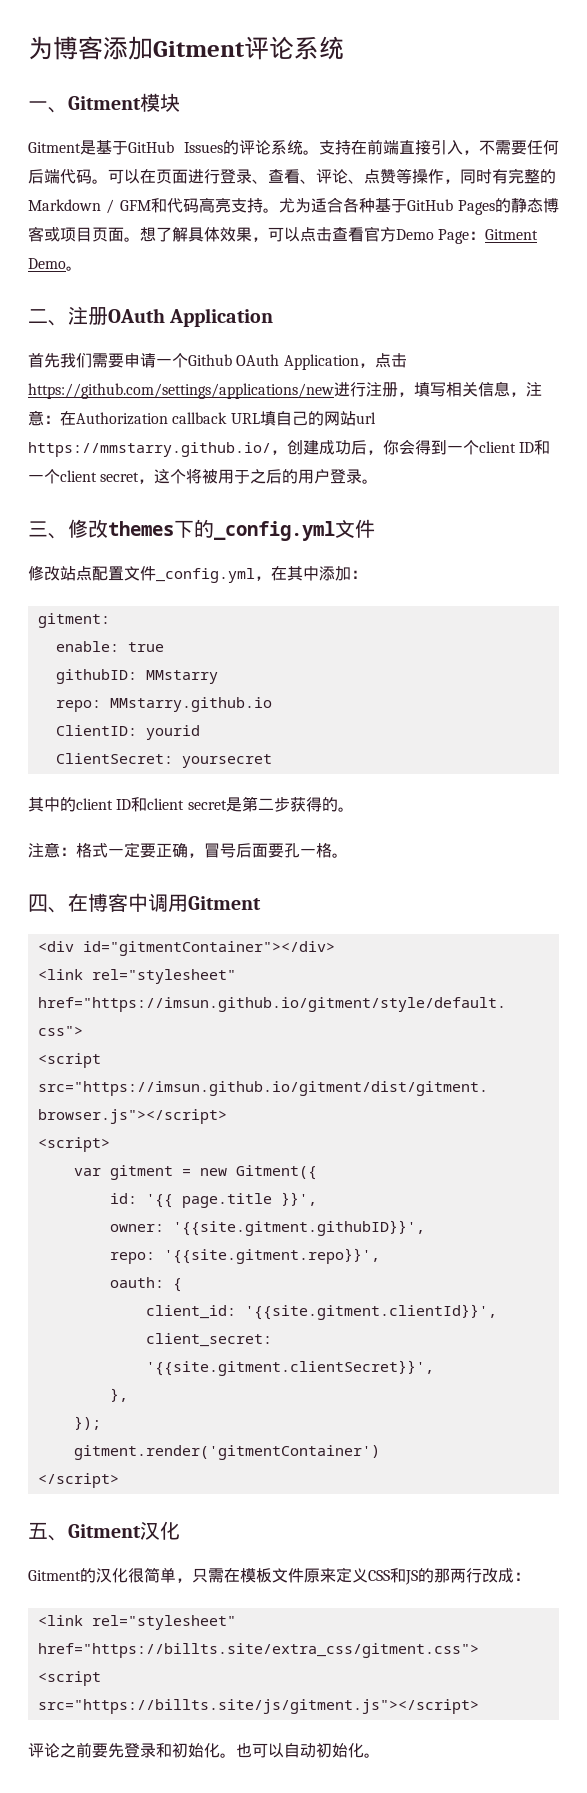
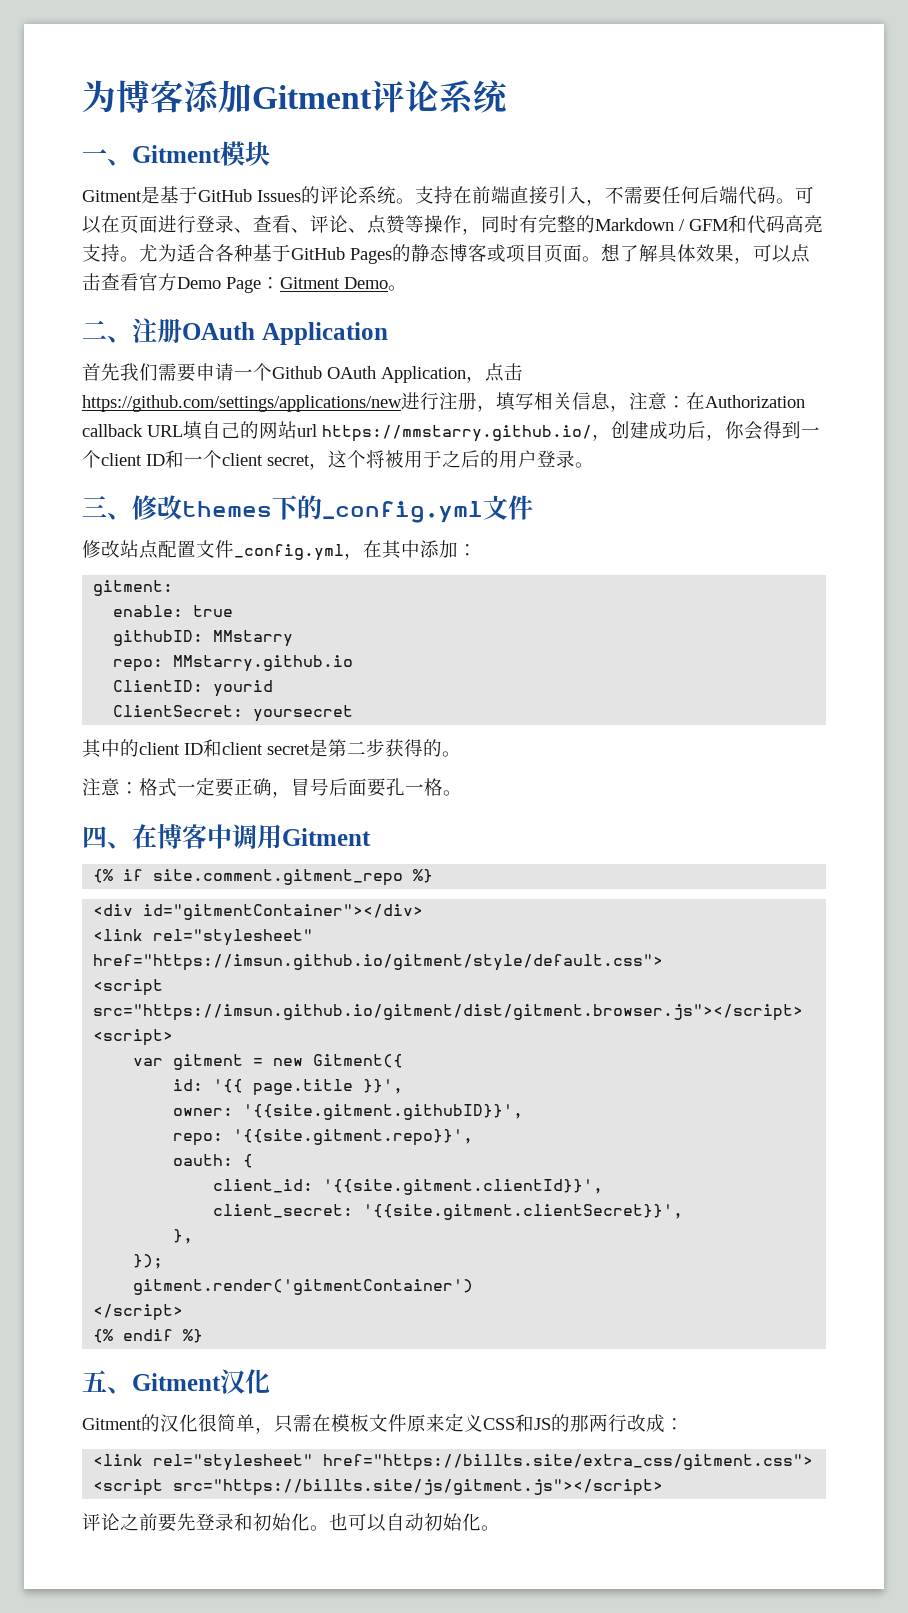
(261, 903) none -> [93,869,434,886] // {% if site.comment.gitment_repo %}
(119, 1480) none -> [93,1329,204,1343] // {% endif %}

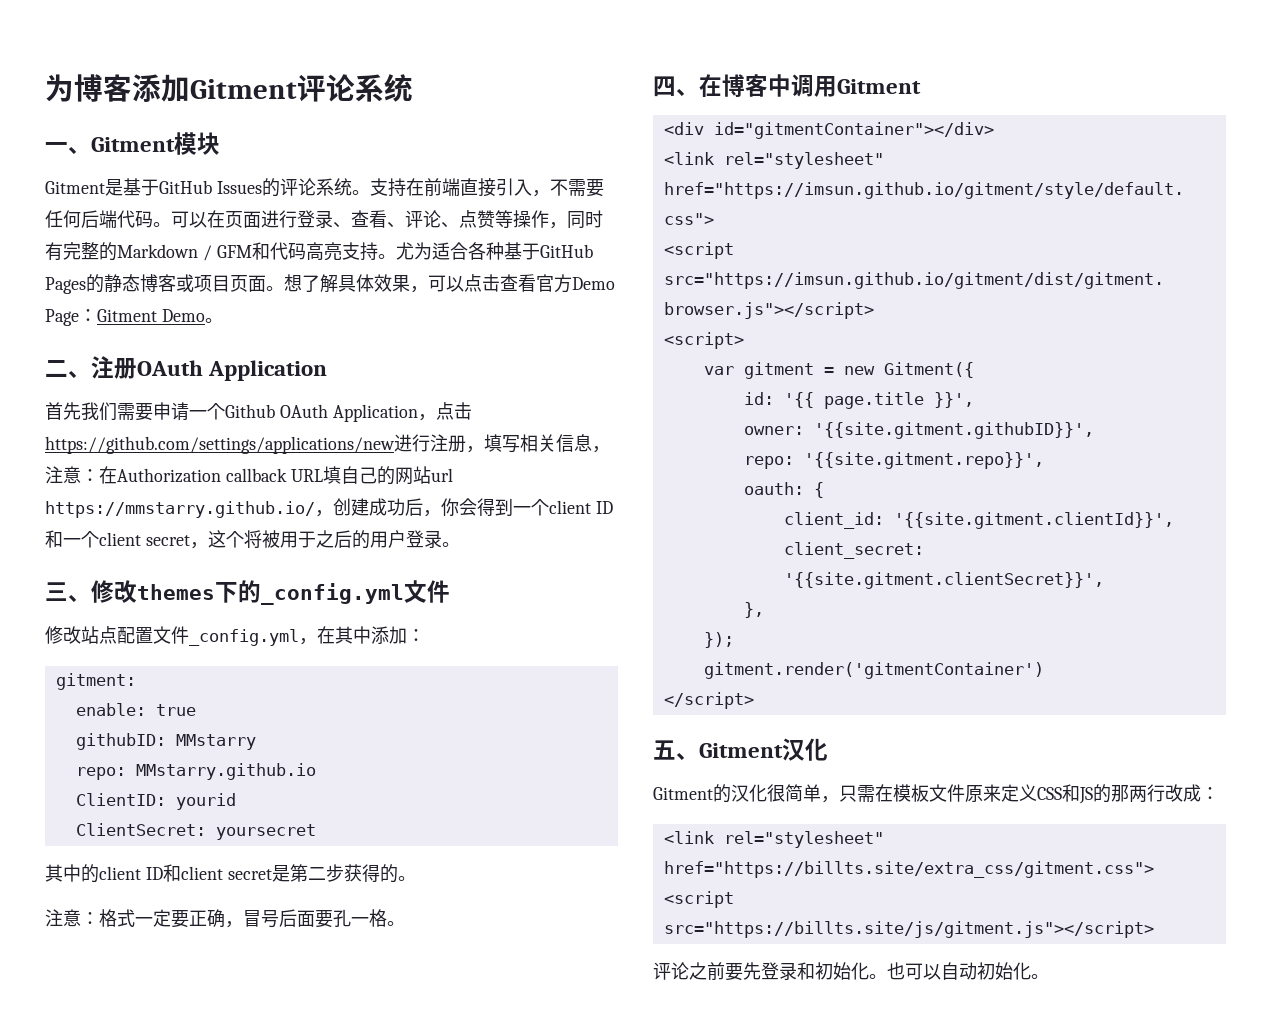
[93,869,434,886] // {% if site.comment.gitment_repo %} -> (921, 86) none
[93,1329,204,1343] // {% endif %} -> (754, 700) none

